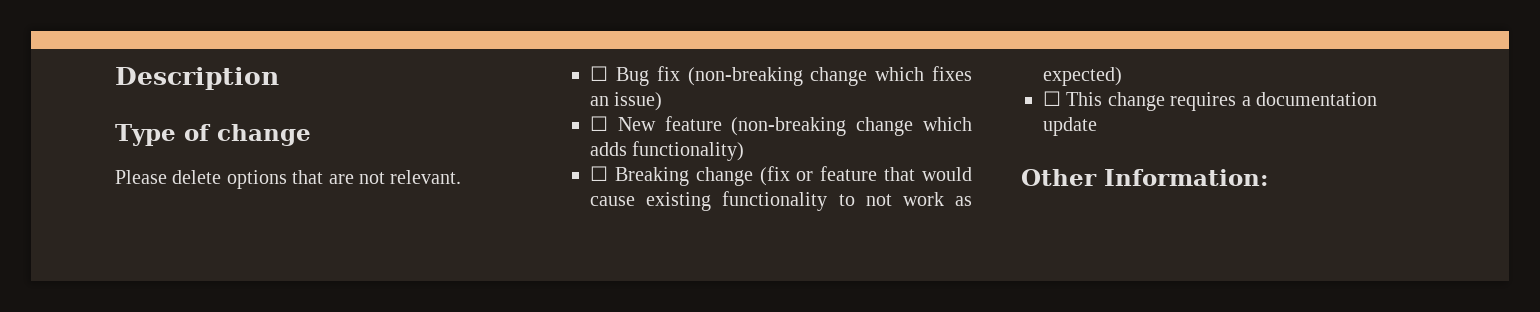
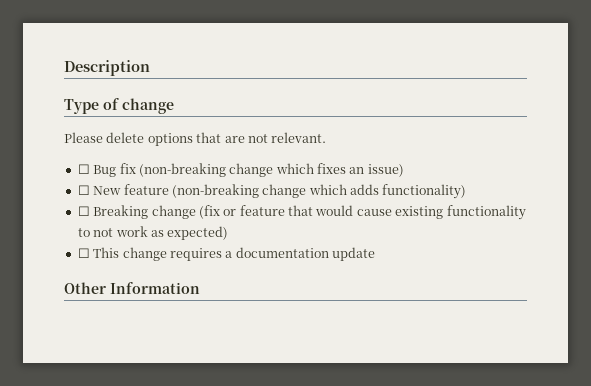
[1104,169,1268,186] Information: -> [110,282,200,294] Information

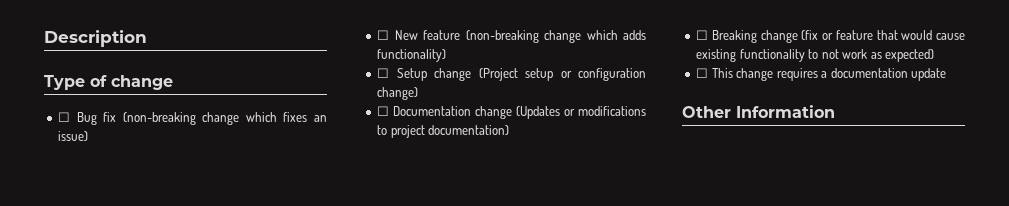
[64,132,327,146] // Please delete options that are not relevant. -> (173, 82) none
(467, 191) none -> [377,68,646,81] [377,87,419,100] [377,106,646,119] [377,125,510,138] // ☐ Setup change (Project setup or configuration change) // ☐ Documentation change (Updates or modifications to project documentation)

